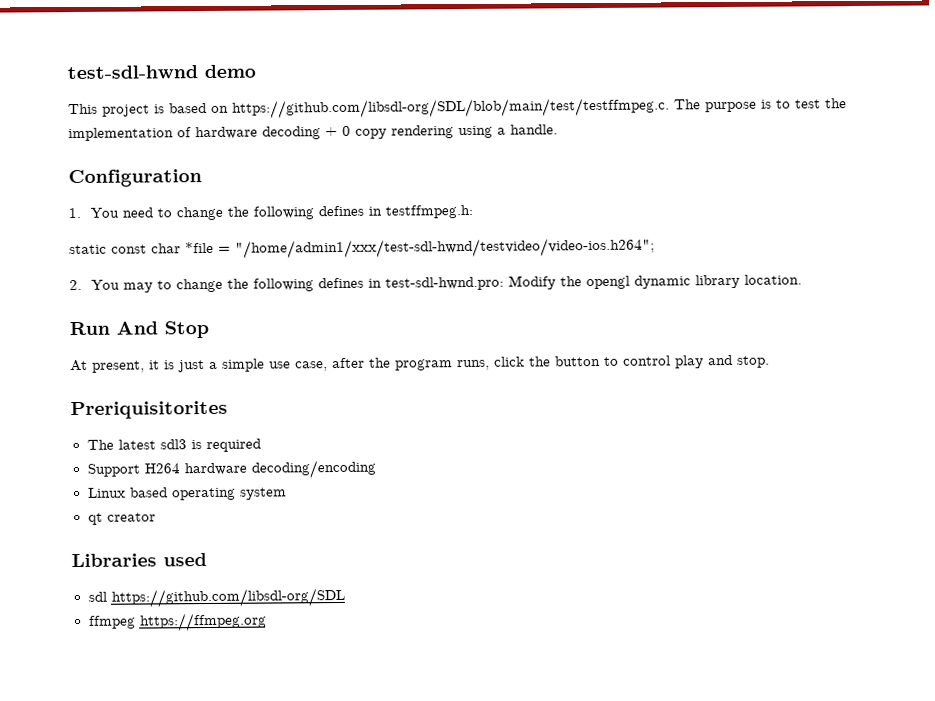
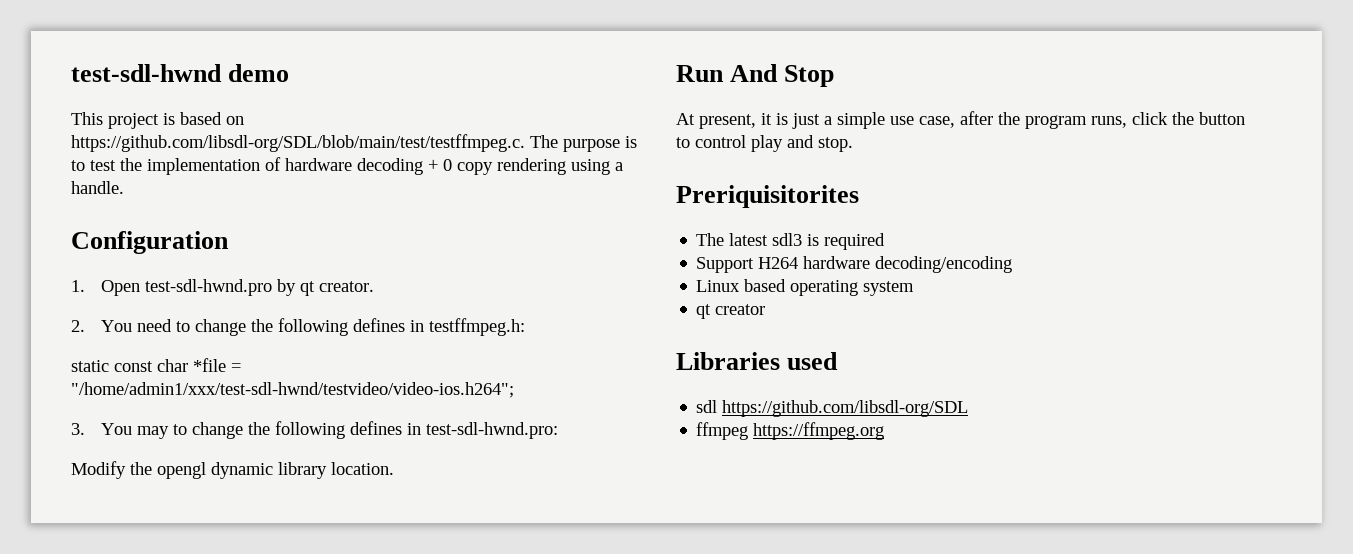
(81, 213) none -> [101,279,375,296] [71,320,85,332] Open test-sdl-hwnd.pro by qt creator. // 2.
[69,279,82,291] 2. -> [71,423,85,435] 3.
(504, 283) none -> (559, 430) //

